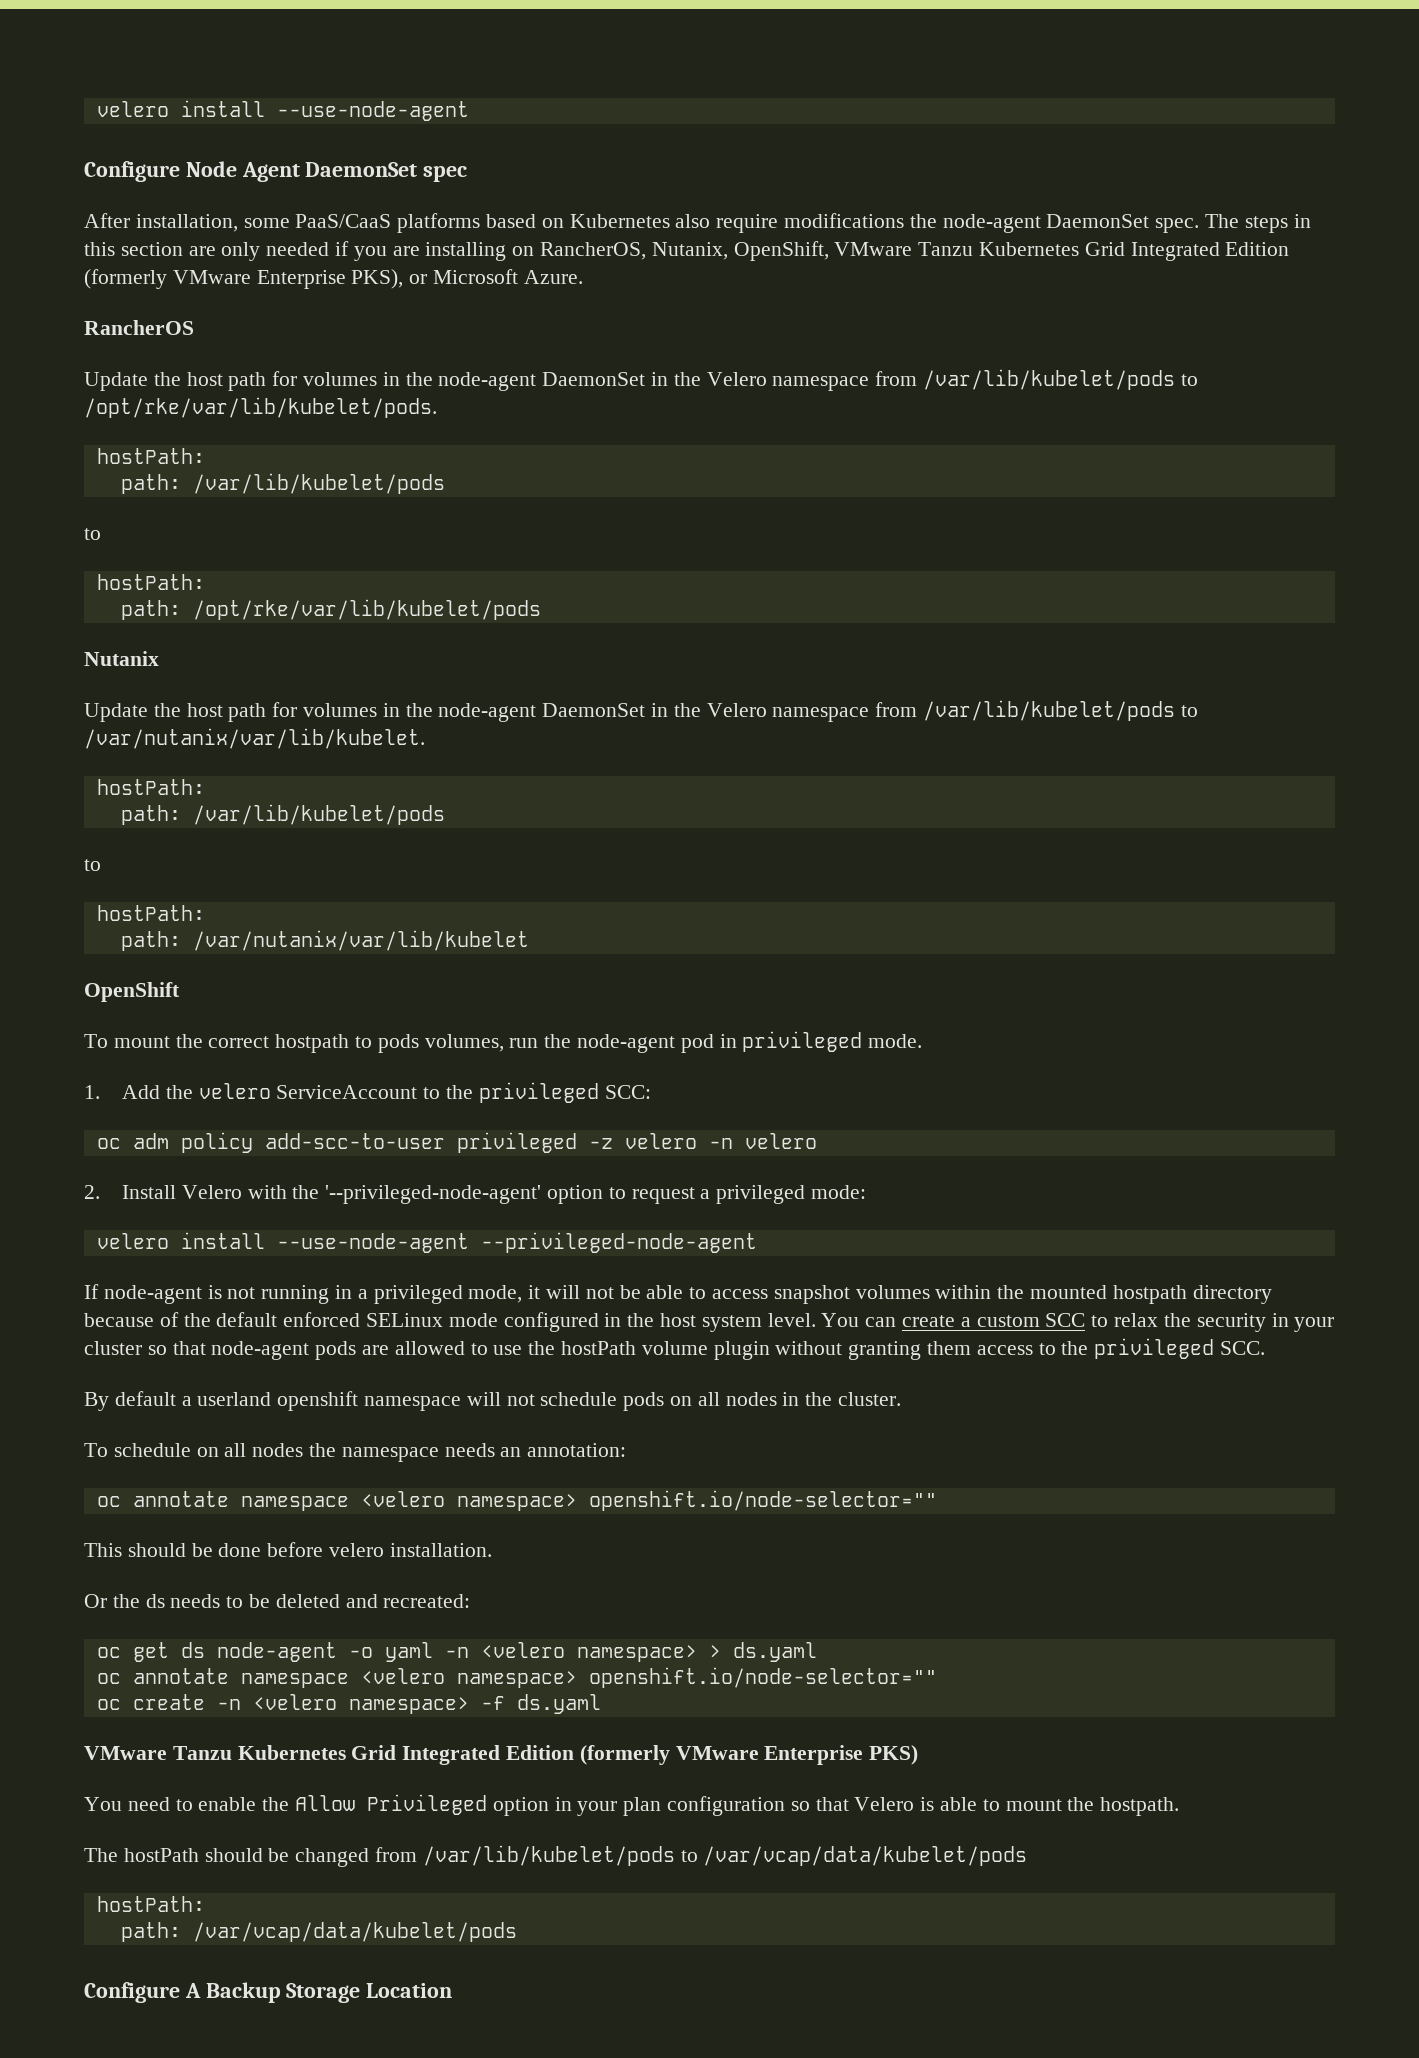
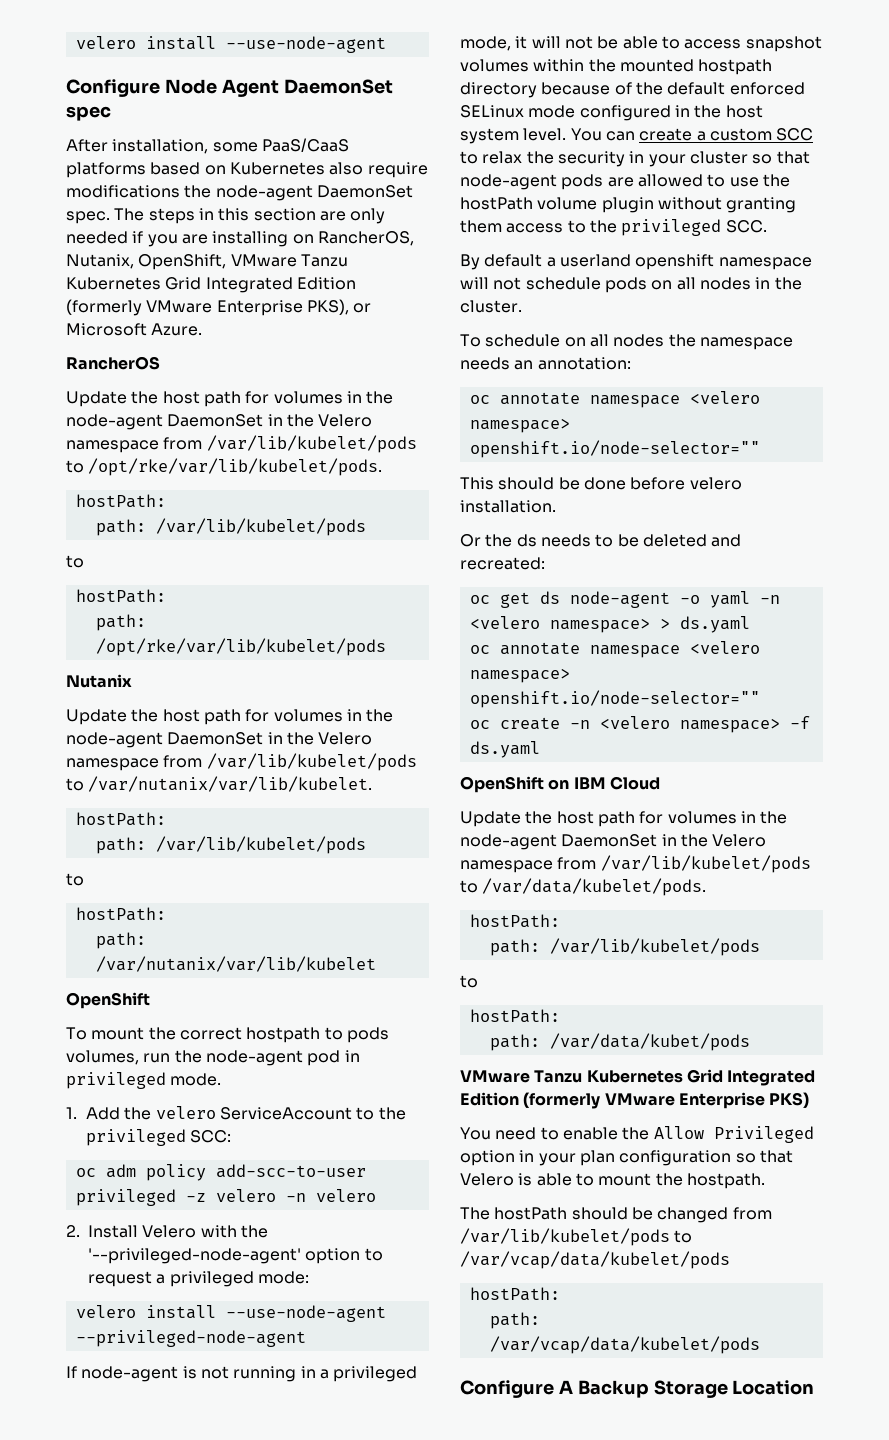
(601, 1704) none -> [460,776,660,793] [460,811,788,827] [460,834,767,850] [460,855,811,873] [460,878,707,896] [469,914,560,928] [489,938,760,956] [460,975,478,988] [469,1009,560,1023] [489,1033,750,1051] // OpenShift on IBM Cloud // Update the host path for volumes in the node-agent DaemonSet in the Velero namespace from /var/lib/kubelet/pods to /var/data/kubelet/pods. // hostPath: // path: /var/lib/kubelet/pods // to // hostPath: // path: /var/data/kubet/pods

